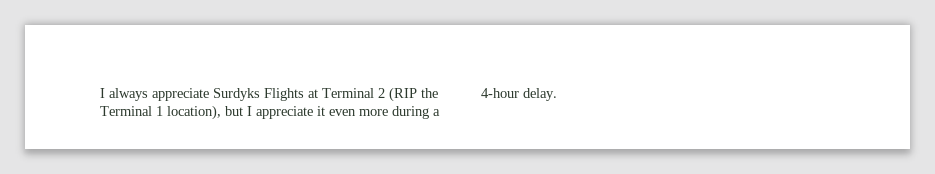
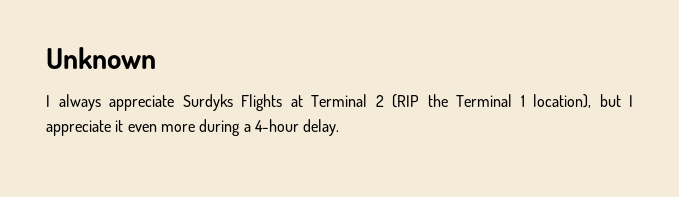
(100, 93) none -> [46,47,156,69] Unknown //

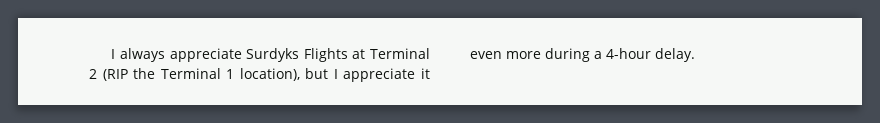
[46,47,156,69] Unknown // -> (111, 54) none

